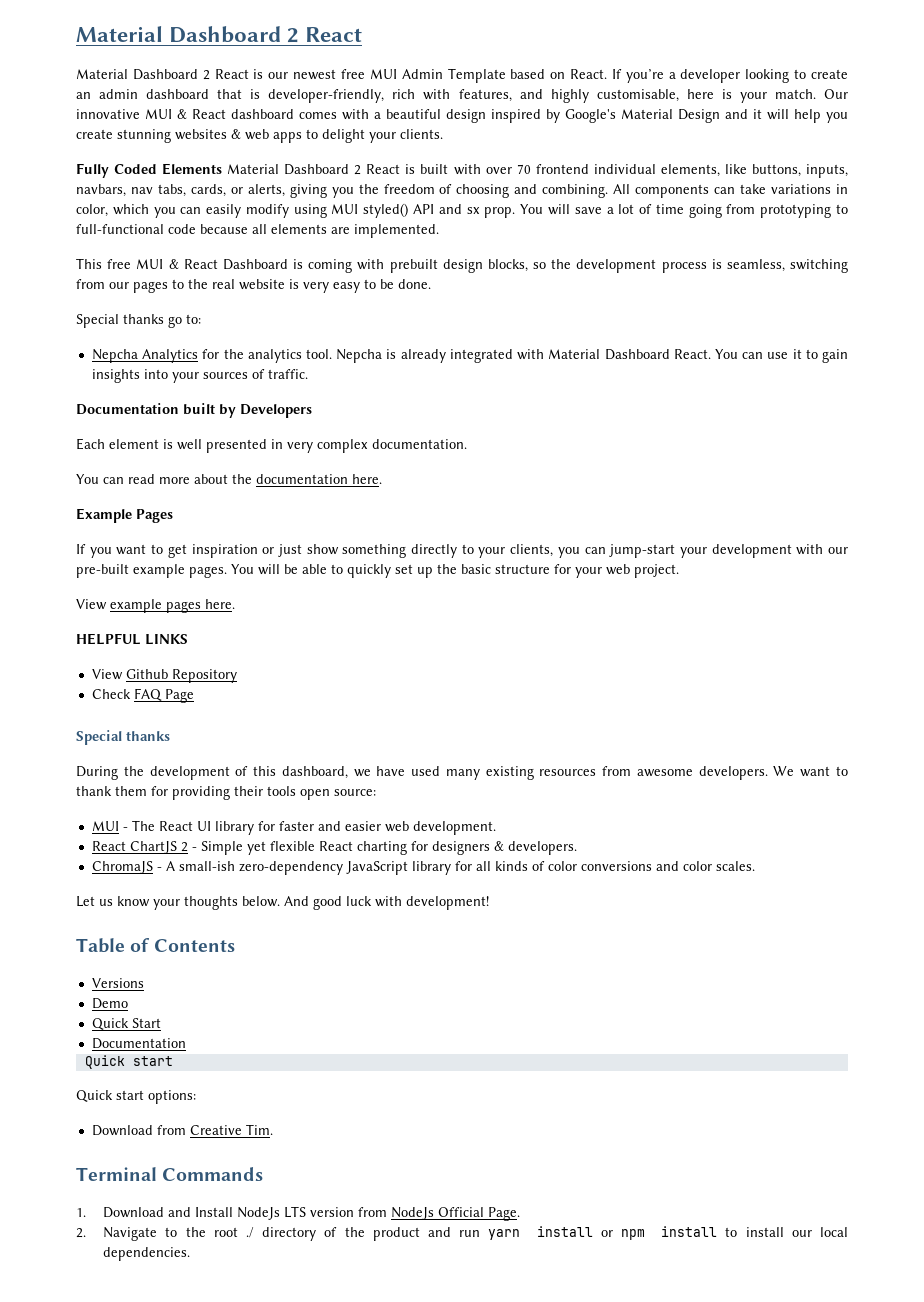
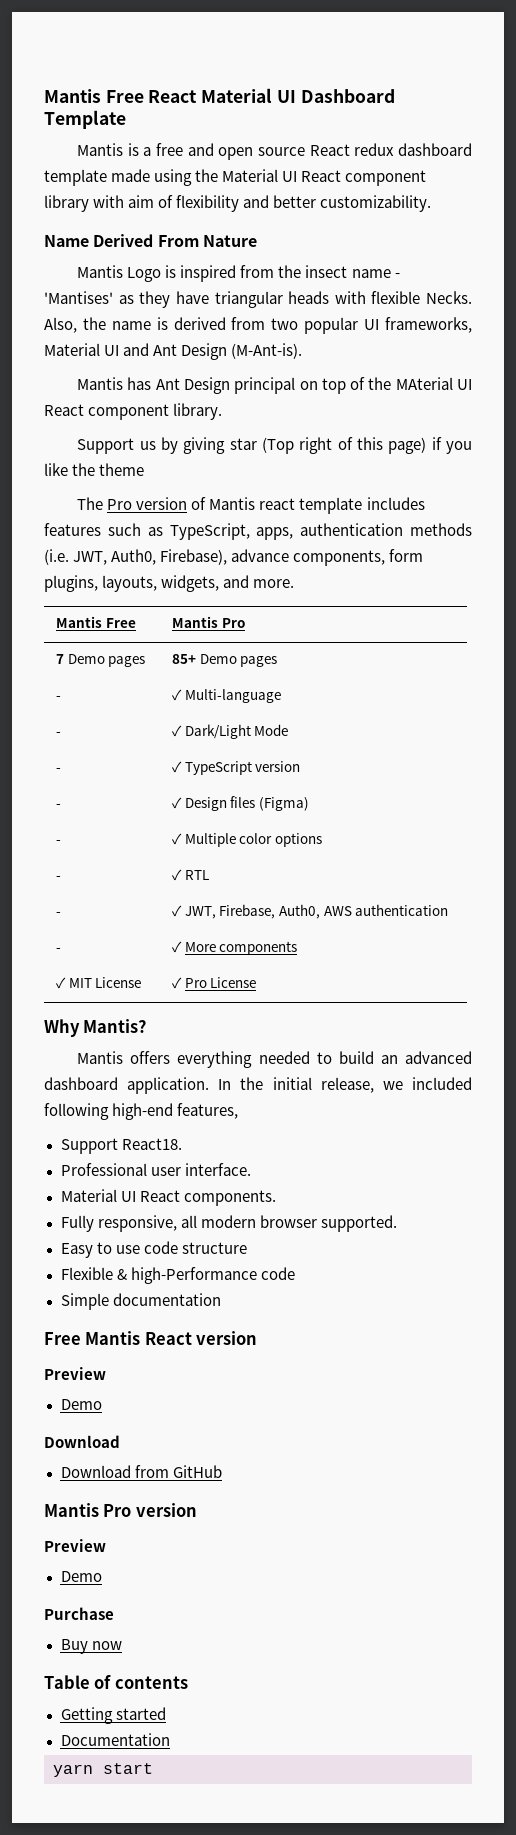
[76,26,363,43] [76,68,849,83] [76,89,848,103] [76,109,848,123] [76,129,443,143] [76,163,848,178] [76,184,848,198] [76,203,848,218] [76,224,439,238] [76,258,848,273] [76,279,431,293] [76,314,201,328] [91,349,848,363] [91,369,308,383] [76,403,312,418] [76,438,467,453] [76,474,382,484] [76,508,173,523] [76,544,849,558] [76,564,679,578] [76,599,235,613] [76,633,188,645] [91,669,237,683] [91,688,194,703] [76,730,170,745] [76,766,848,780] [76,786,376,800] [91,820,496,835] [91,841,577,855] [91,861,755,875] [76,896,489,910] [76,938,235,953] [91,978,144,988] [91,998,128,1009] [91,1018,161,1030] Material Dashboard 2 React // Material Dashboard 2 React is our newest free MUI Admin Template based on React. If you’re a developer looking to create an admin dashboard that is developer-friendly, rich with features, and highly customisable, here is your match. Our innovative MUI & React dashboard comes with a beautiful design inspired by Google's Material Design and it will help you create stunning websites & web apps to delight your clients. // Fully Coded Elements Material Dashboard 2 React is built with over 70 frontend individual elements, like buttons, inputs, navbars, nav tabs, cards, or alerts, giving you the freedom of choosing and combining. All components can take variations in color, which you can easily modify using MUI styled() API and sx prop. You will save a lot of time going from prototyping to full-functional code because all elements are implemented. // This free MUI & React Dashboard is coming with prebuilt design blocks, so the development process is seamless, switching from our pages to the real website is very easy to be done. // Special thanks go to: // Nepcha Analytics for the analytics tool. Nepcha is already integrated with Material Dashboard React. You can use it to gain insights into your sources of traffic. // Documentation built by Developers // Each element is well presented in very complex documentation. // You can read more about the documentation here. // Example Pages // If you want to get inspiration or just show something directly to your clients, you can jump-start your development with our pre-built example pages. You will be able to quickly set up the basic structure for your web project. // View example pages here. // HELPFUL LINKS // View Github Repository // Check FAQ Page // Special thanks // During the development of this dashboard, we have used many existing resources from awesome developers. We want to thank them for providing their tools open source: // MUI - The React UI library for faster and easier web development. // React ChartJS 2 - Simple yet flexible React charting for designers & developers. // ChromaJS - A small-ish zero-dependency JavaScript library for all kinds of color conversions and color scales. // Let us know your thoughts below. And good luck with development! // Table of Contents // Versions // Demo // Quick Start -> [44,88,395,103] [44,110,126,129] [77,143,473,160] [44,169,427,186] [44,195,432,212] [44,234,257,247] [77,265,400,282] [44,291,472,308] [44,317,473,334] [44,343,303,360] [77,377,473,394] [44,403,223,420] [77,437,473,454] [44,463,145,476] [77,497,425,514] [44,523,472,540] [44,549,424,566] [44,575,295,592] [55,616,136,628] [171,616,245,628] [55,654,146,667] [171,654,278,667] [55,696,61,700] [171,689,281,703] [55,732,61,736] [171,724,289,739] [55,768,61,772] [171,761,301,775] [55,804,61,808] [171,796,309,811] [55,840,61,844] [171,833,322,847] [55,876,61,880] [171,869,209,881] [55,912,61,916] [171,904,449,919] [55,948,61,952] [171,941,298,955] [55,977,142,989] [171,977,257,989] [44,1019,147,1037] [77,1051,473,1068] [44,1077,473,1094] [44,1103,239,1120] [60,1138,182,1154] [60,1163,251,1176] [60,1189,276,1206] [60,1215,397,1232] [60,1241,247,1258] [60,1267,295,1284] [60,1293,221,1310] [44,1331,258,1345] [44,1367,106,1380] [60,1399,102,1410] [44,1435,120,1448] [60,1465,222,1478] [44,1503,197,1517] [44,1539,106,1552] [60,1571,102,1582] [44,1607,114,1620] [60,1639,122,1654] [44,1675,188,1689] [60,1707,166,1724] Mantis Free React Material UI Dashboard Template // Mantis is a free and open source React redux dashboard template made using the Material UI React component library with aim of flexibility and better customizability. // Name Derived From Nature // Mantis Logo is inspired from the insect name - 'Mantises' as they have triangular heads with flexible Necks. Also, the name is derived from two popular UI frameworks, Material UI and Ant Design (M-Ant-is). // Mantis has Ant Design principal on top of the MAterial UI React component library. // Support us by giving star (Top right of this page) if you like the theme // The Pro version of Mantis react template includes features such as TypeScript, apps, authentication methods (i.e. JWT, Auth0, Firebase), advance components, form plugins, layouts, widgets, and more. // Mantis Free | Mantis Pro // 7 Demo pages | 85+ Demo pages // - | ✓ Multi-language // - | ✓ Dark/Light Mode // - | ✓ TypeScript version // - | ✓ Design files (Figma) // - | ✓ Multiple color options // - | ✓ RTL // - | ✓ JWT, Firebase, Auth0, AWS authentication // - | ✓ More components // ✓ MIT License | ✓ Pro License // Why Mantis? // Mantis offers everything needed to build an advanced dashboard application. In the initial release, we included following high-end features, // Support React18. // Professional user interface. // Material UI React components. // Fully responsive, all modern browser supported. // Easy to use code structure // Flexible & high-Performance code // Simple documentation // Free Mantis React version // Preview // Demo // Download // Download from GitHub // Mantis Pro version // Preview // Demo // Purchase // Buy now // Table of contents // Getting started
[84,1055,173,1069] [76,1090,196,1104] [91,1124,273,1136] [76,1167,264,1181] [76,1206,521,1221] [76,1226,849,1241] [103,1247,191,1261] Quick start // Quick start options: // Download from Creative Tim. // Terminal Commands // 1. Download and Install NodeJs LTS version from NodeJs Official Page. // 2. Navigate to the root ./ directory of the product and run yarn install or npm install to install our local dependencies. -> [53,1763,153,1777] yarn start

